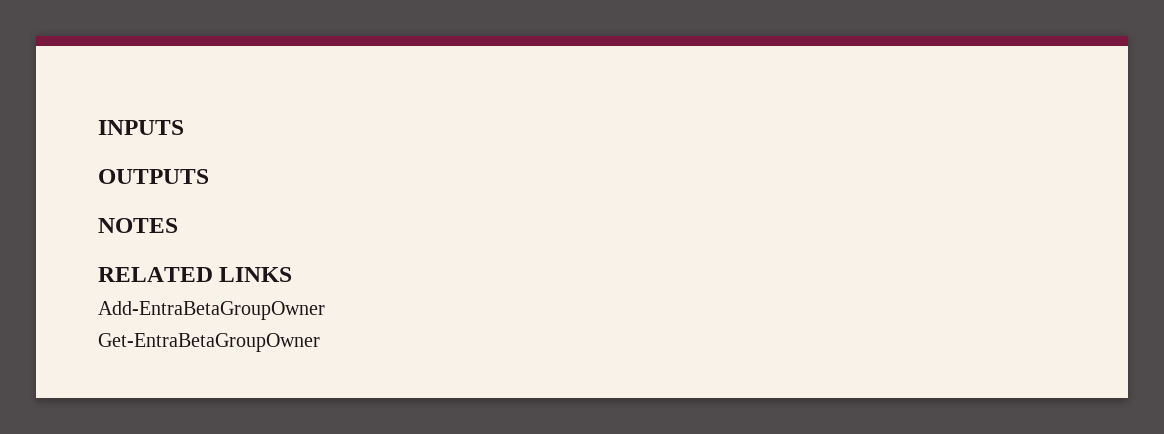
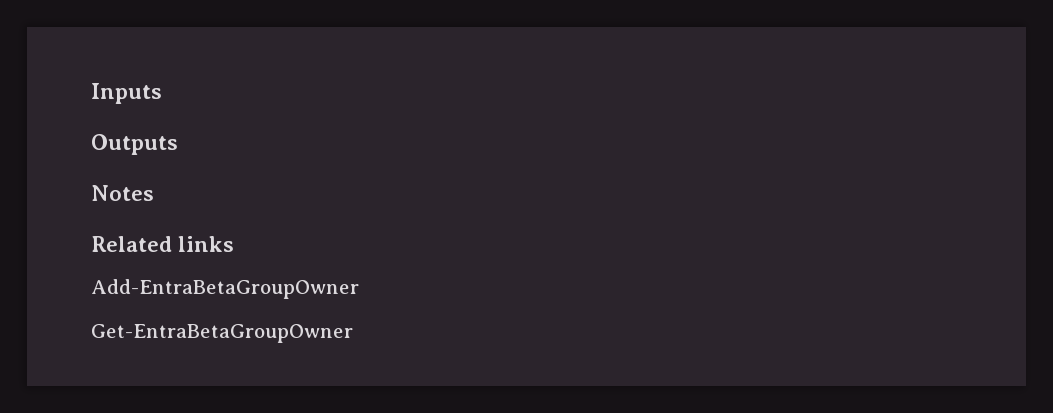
[98,120,184,135] [98,169,209,184] [98,218,178,233] [98,267,293,282] INPUTS // OUTPUTS // NOTES // RELATED LINKS -> [91,83,162,104] [91,134,178,155] [91,185,154,201] [91,236,235,252] Inputs // Outputs // Notes // Related links

